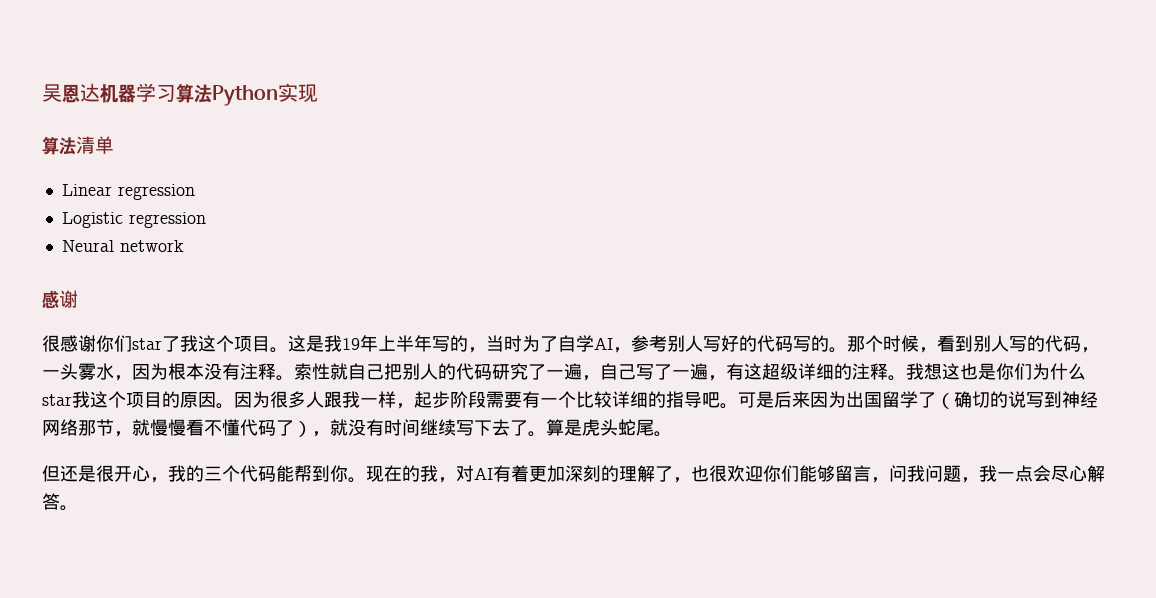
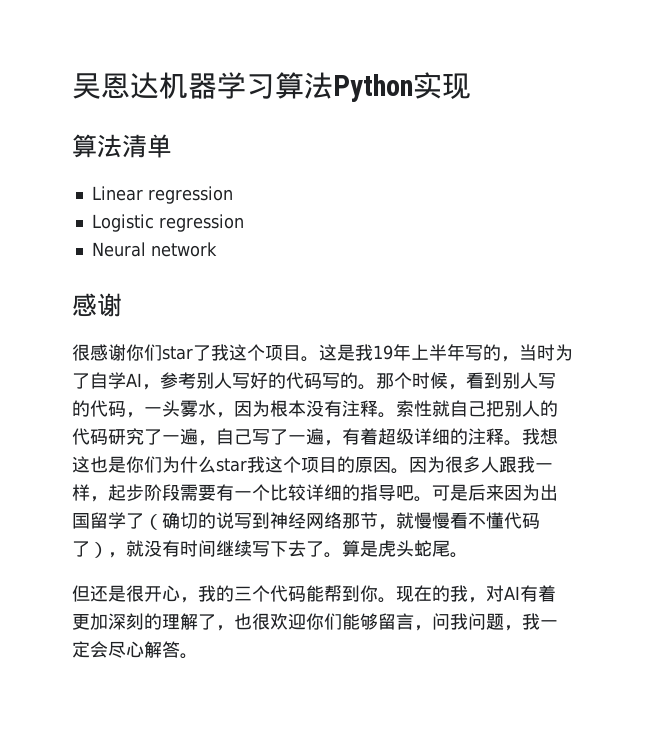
[744,363,762,380] 这 -> [360,428,378,445] 着
[1015,465,1033,482] 点 -> [72,641,90,658] 定

